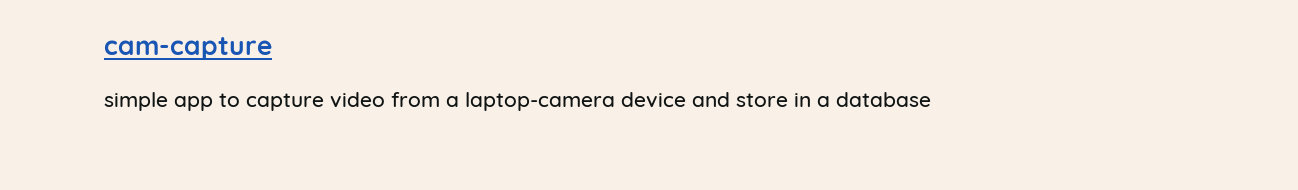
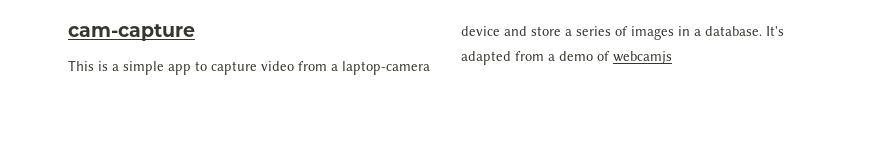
(272, 48) none -> [68,60,119,71] This is a
[794,92,931,107] in a database -> [565,26,784,40] [461,51,672,65] a series of images in a database. It's adapted from a demo of webcamjs

